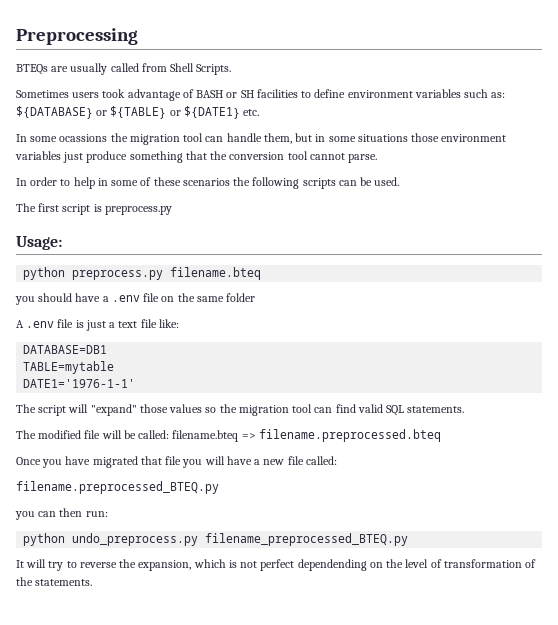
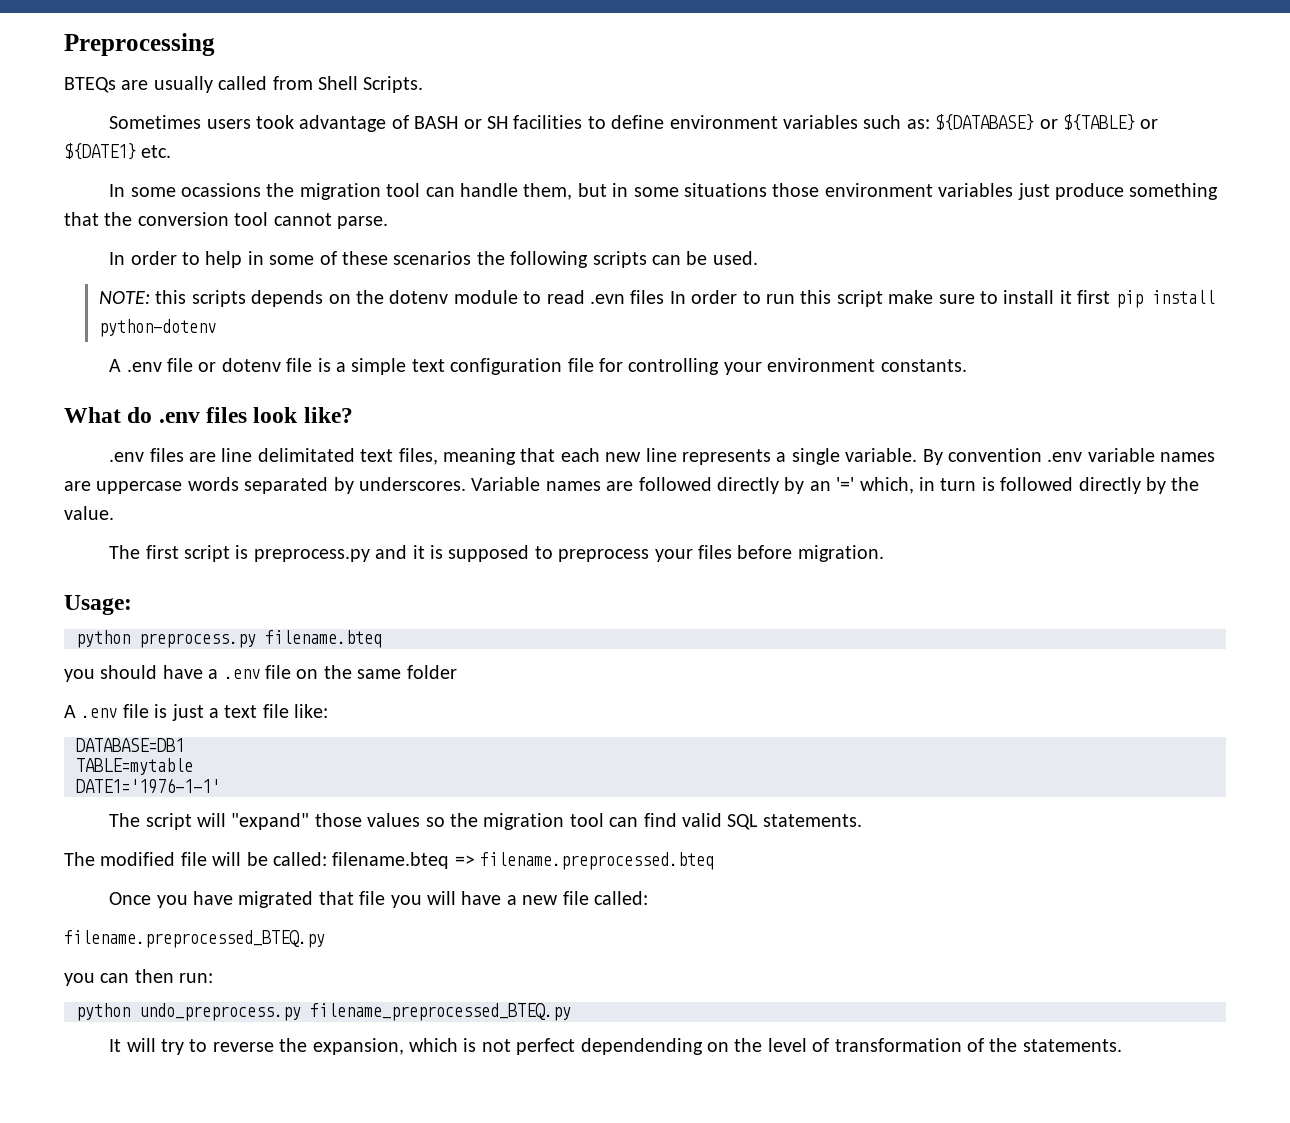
(400, 181) none -> [99,290,1215,308] [99,319,217,337] [109,358,967,375] [64,407,353,423] [109,448,1216,465] [64,477,1200,494] [64,506,114,520] // NOTE: this scripts depends on the dotenv module to read .evn files In order to run this script make sure to install it first pip install python-dotenv // A .env file or dotenv file is a simple text configuration file for controlling your environment constants. // What do .env files look like? // .env files are line delimitated text files, meaning that each new line represents a single variable. By convention .env variable names are uppercase words separated by underscores. Variable names are followed directly by an '=' which, in turn is followed directly by the value.
(172, 210) none -> [375,545,884,562] and it is supposed to preprocess your files before migration.

